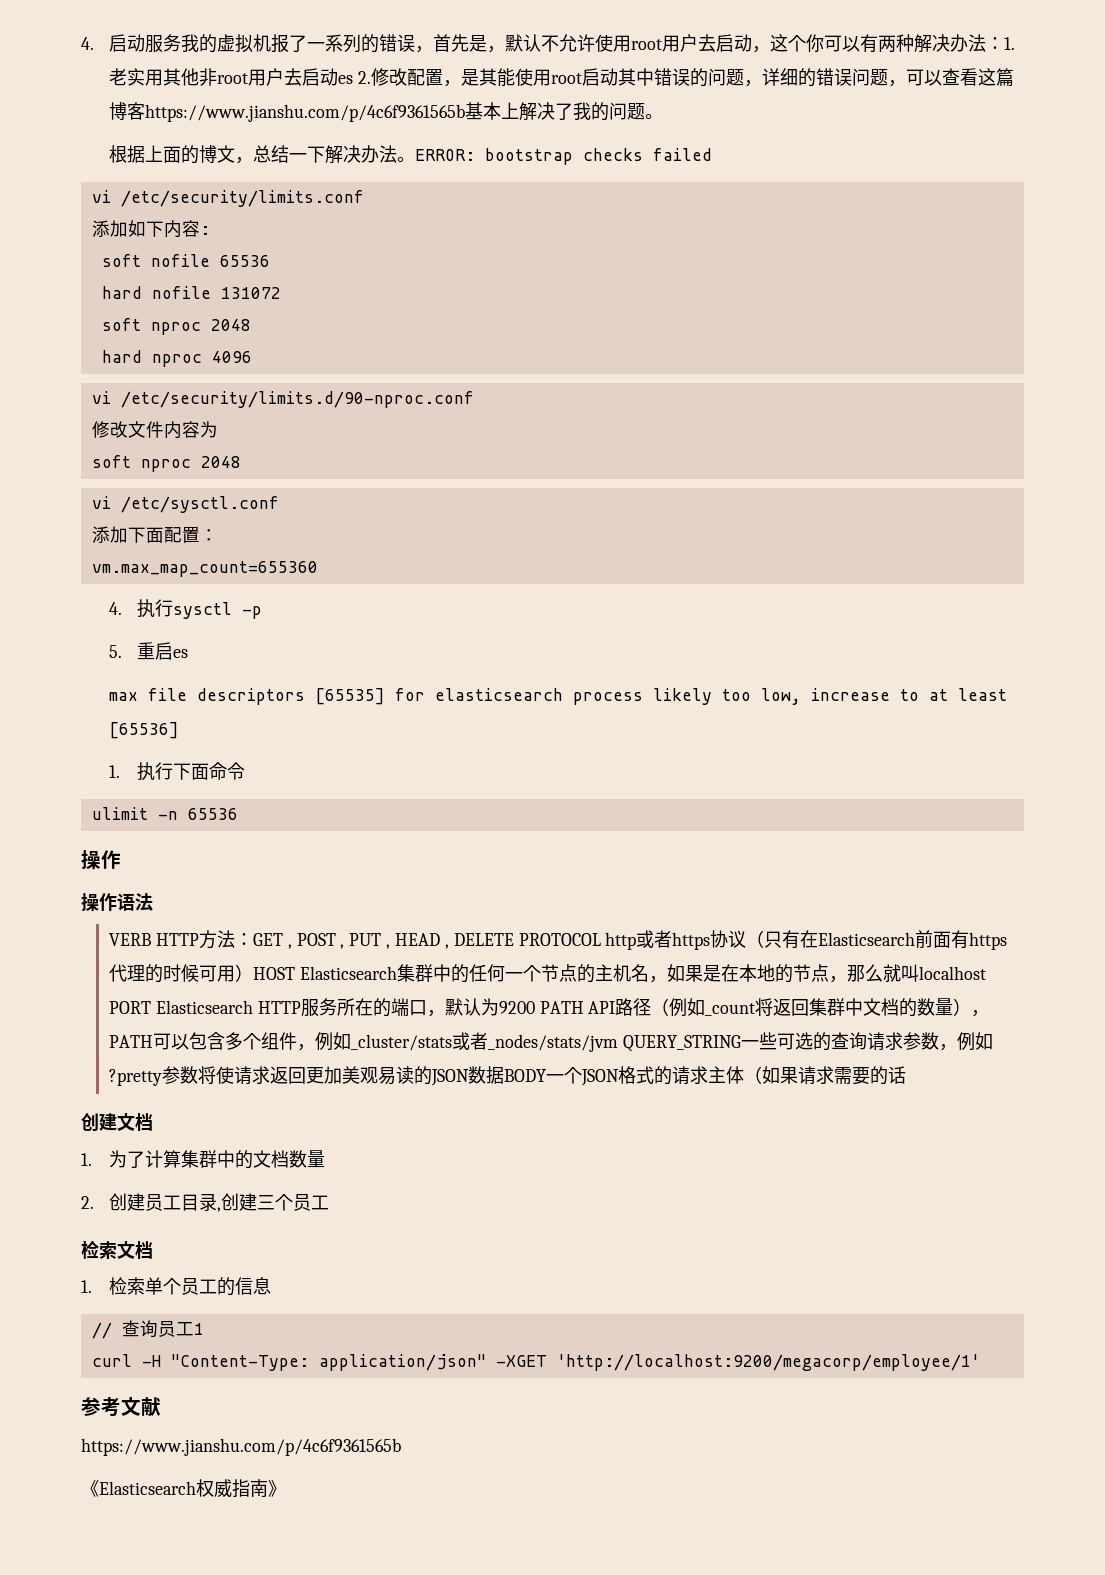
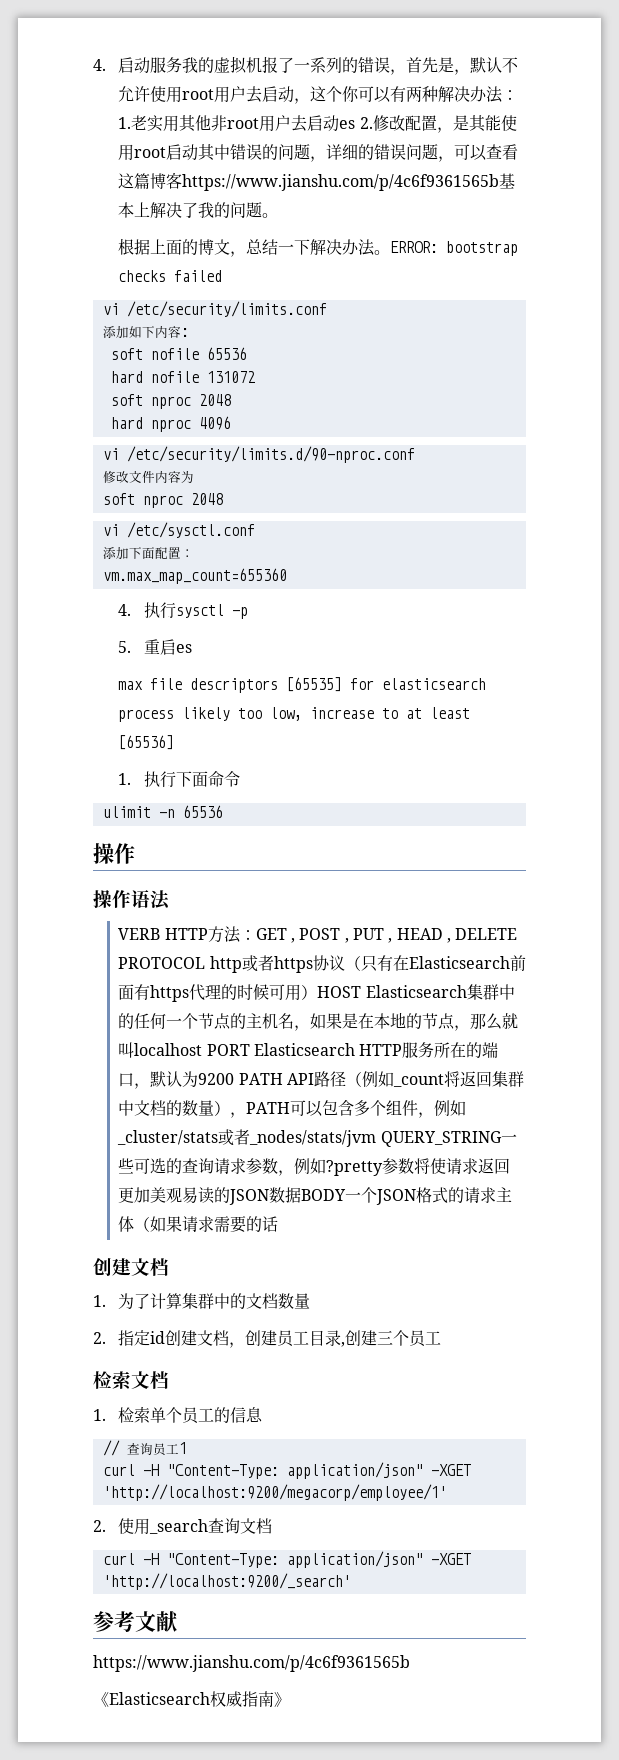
(94, 1202) none -> [118,1330,246,1348] 指定id创建文档，
(980, 1362) none -> [93,1518,273,1535] [102,1551,471,1568] [102,1573,351,1590] // 2.使用_search查询文档 // curl -H "Content-Type: application/json" -XGET 'http://localhost:9200/_search'

